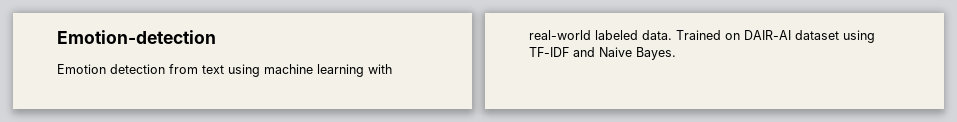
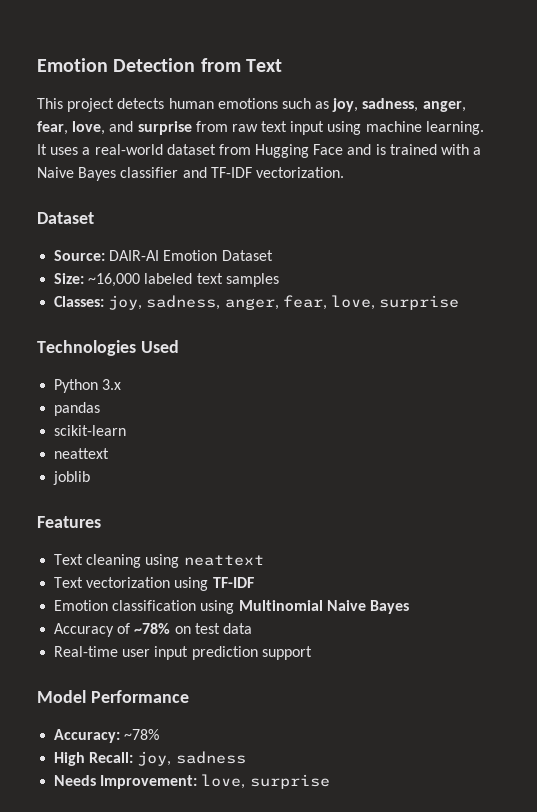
[57,30,216,44] [57,64,392,77] [529,30,875,43] [529,47,676,60] Emotion-detection // Emotion detection from text using machine learning with real-world labeled data. Trained on DAIR-AI dataset using TF-IDF and Naive Bayes. -> [37,58,282,72] [37,98,466,112] [37,121,484,135] [37,144,482,158] [37,167,344,181] [37,212,94,224] [54,250,273,261] [54,273,279,287] [54,295,460,310] [37,340,179,356] [54,379,122,393] [54,402,101,416] [54,425,127,436] [54,448,110,459] [53,471,91,485] [37,516,101,528] [54,554,264,568] [54,577,254,591] [54,600,409,614] [54,623,252,637] [54,646,312,660] [37,690,189,703] [54,729,160,743] [54,751,246,766] [54,774,330,789] Emotion Detection from Text // This project detects human emotions such as joy, sadness, anger, fear, love, and surprise from raw text input using machine learning. It uses a real-world dataset from Hugging Face and is trained with a Naive Bayes classifier and TF-IDF vectorization. // Dataset // Source: DAIR-AI Emotion Dataset // Size: ~16,000 labeled text samples // Classes: joy, sadness, anger, fear, love, surprise // Technologies Used // Python 3.x // pandas // scikit-learn // neattext // joblib // Features // Text cleaning using neattext // Text vectorization using TF-IDF // Emotion classification using Multinomial Naive Bayes // Accuracy of ~78% on test data // Real-time user input prediction support // Model Performance // Accuracy: ~78% // High Recall: joy, sadness // Needs Improvement: love, surprise

